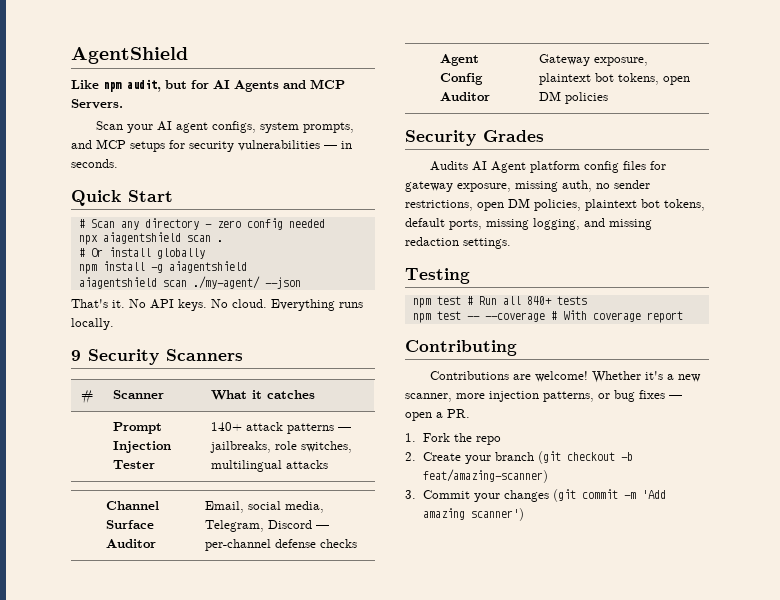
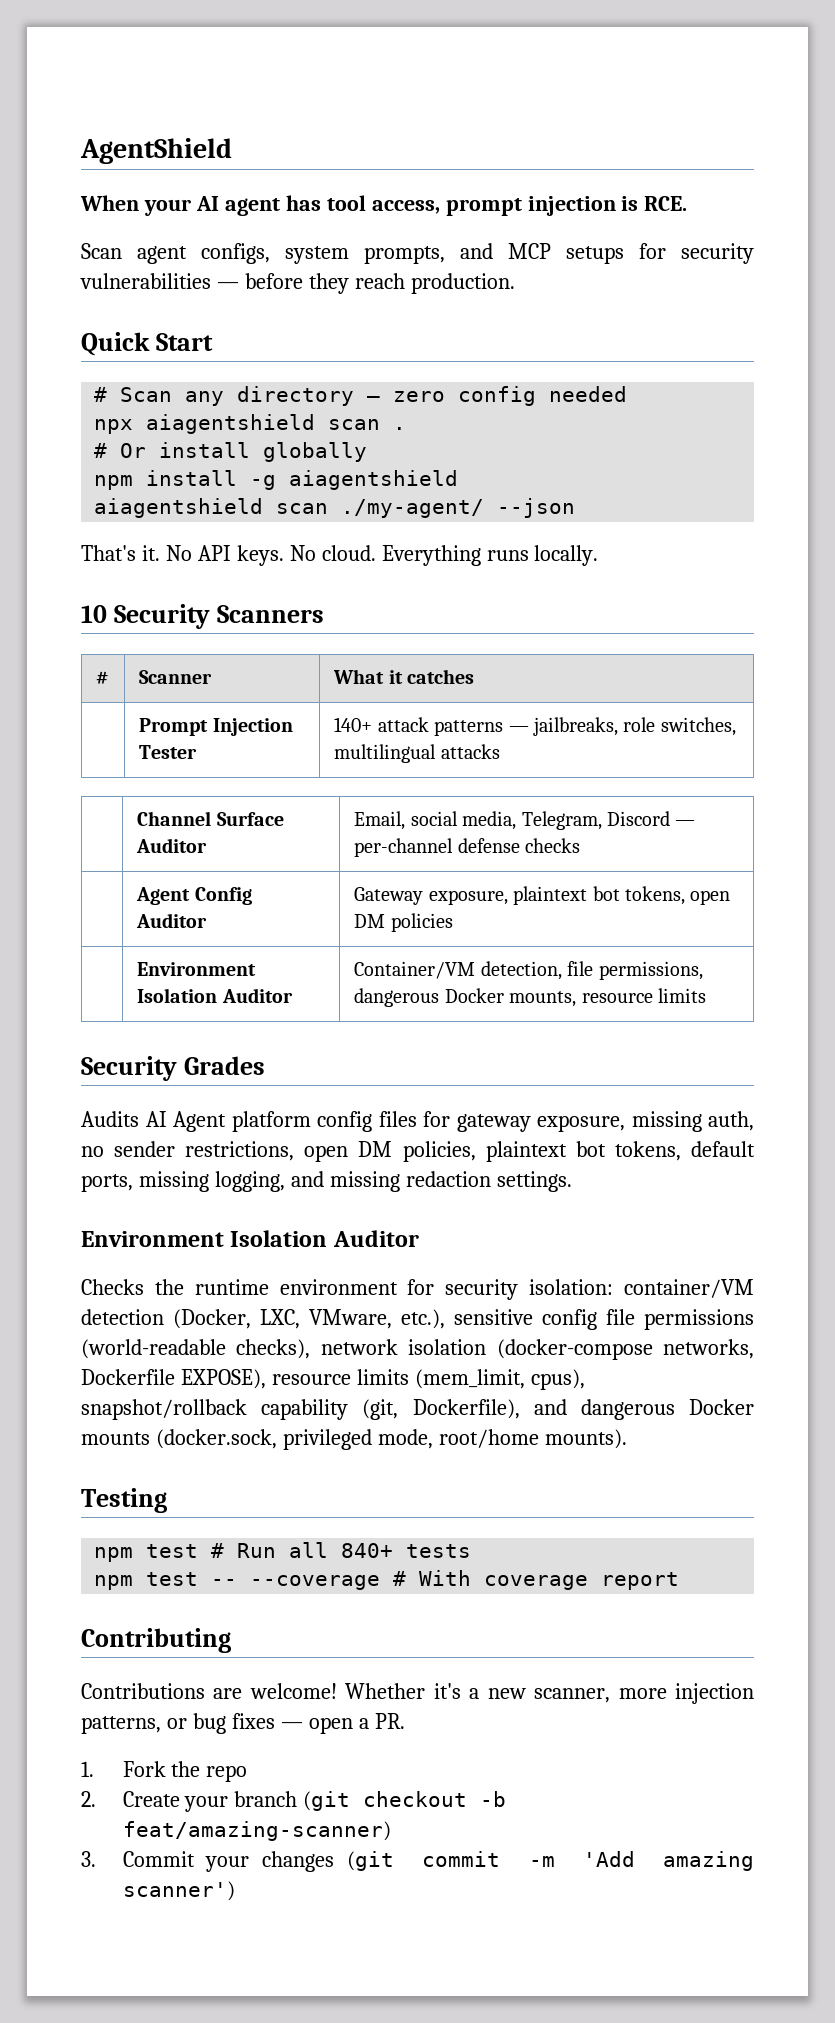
[71,79,345,92] [71,99,123,109] [96,121,173,133] Like npm audit, but for AI Agents and MCP Servers. // Scan your AI -> [80,195,688,216] [81,243,122,259] When your AI agent has tool access, prompt injection is RCE. // Scan
[341,141,352,149] [71,159,118,168] in seconds. -> [244,273,515,294] before they reach production.
[71,350,81,361] 9 -> [81,605,107,623] 10
(608, 98) none -> [137,962,257,976] [137,988,293,1003] [354,961,703,980] [354,988,706,1007] // | Environment Isolation Auditor | Container/VM detection, file permissions, dangerous Docker mounts, resource limits
(511, 243) none -> [81,1230,419,1247] [81,1279,755,1300] [81,1309,754,1330] [81,1339,754,1360] [81,1369,585,1390] [81,1399,754,1420] [81,1429,627,1450] // Environment Isolation Auditor // Checks the runtime environment for security isolation: container/VM detection (Docker, LXC, VMware, etc.), sensitive config file permissions (world-readable checks), network isolation (docker-compose networks, Dockerfile EXPOSE), resource limits (mem_limit, cpus), snapshot/rollback capability (git, Dockerfile), and dangerous Docker mounts (docker.sock, privileged mode, root/home mounts).

